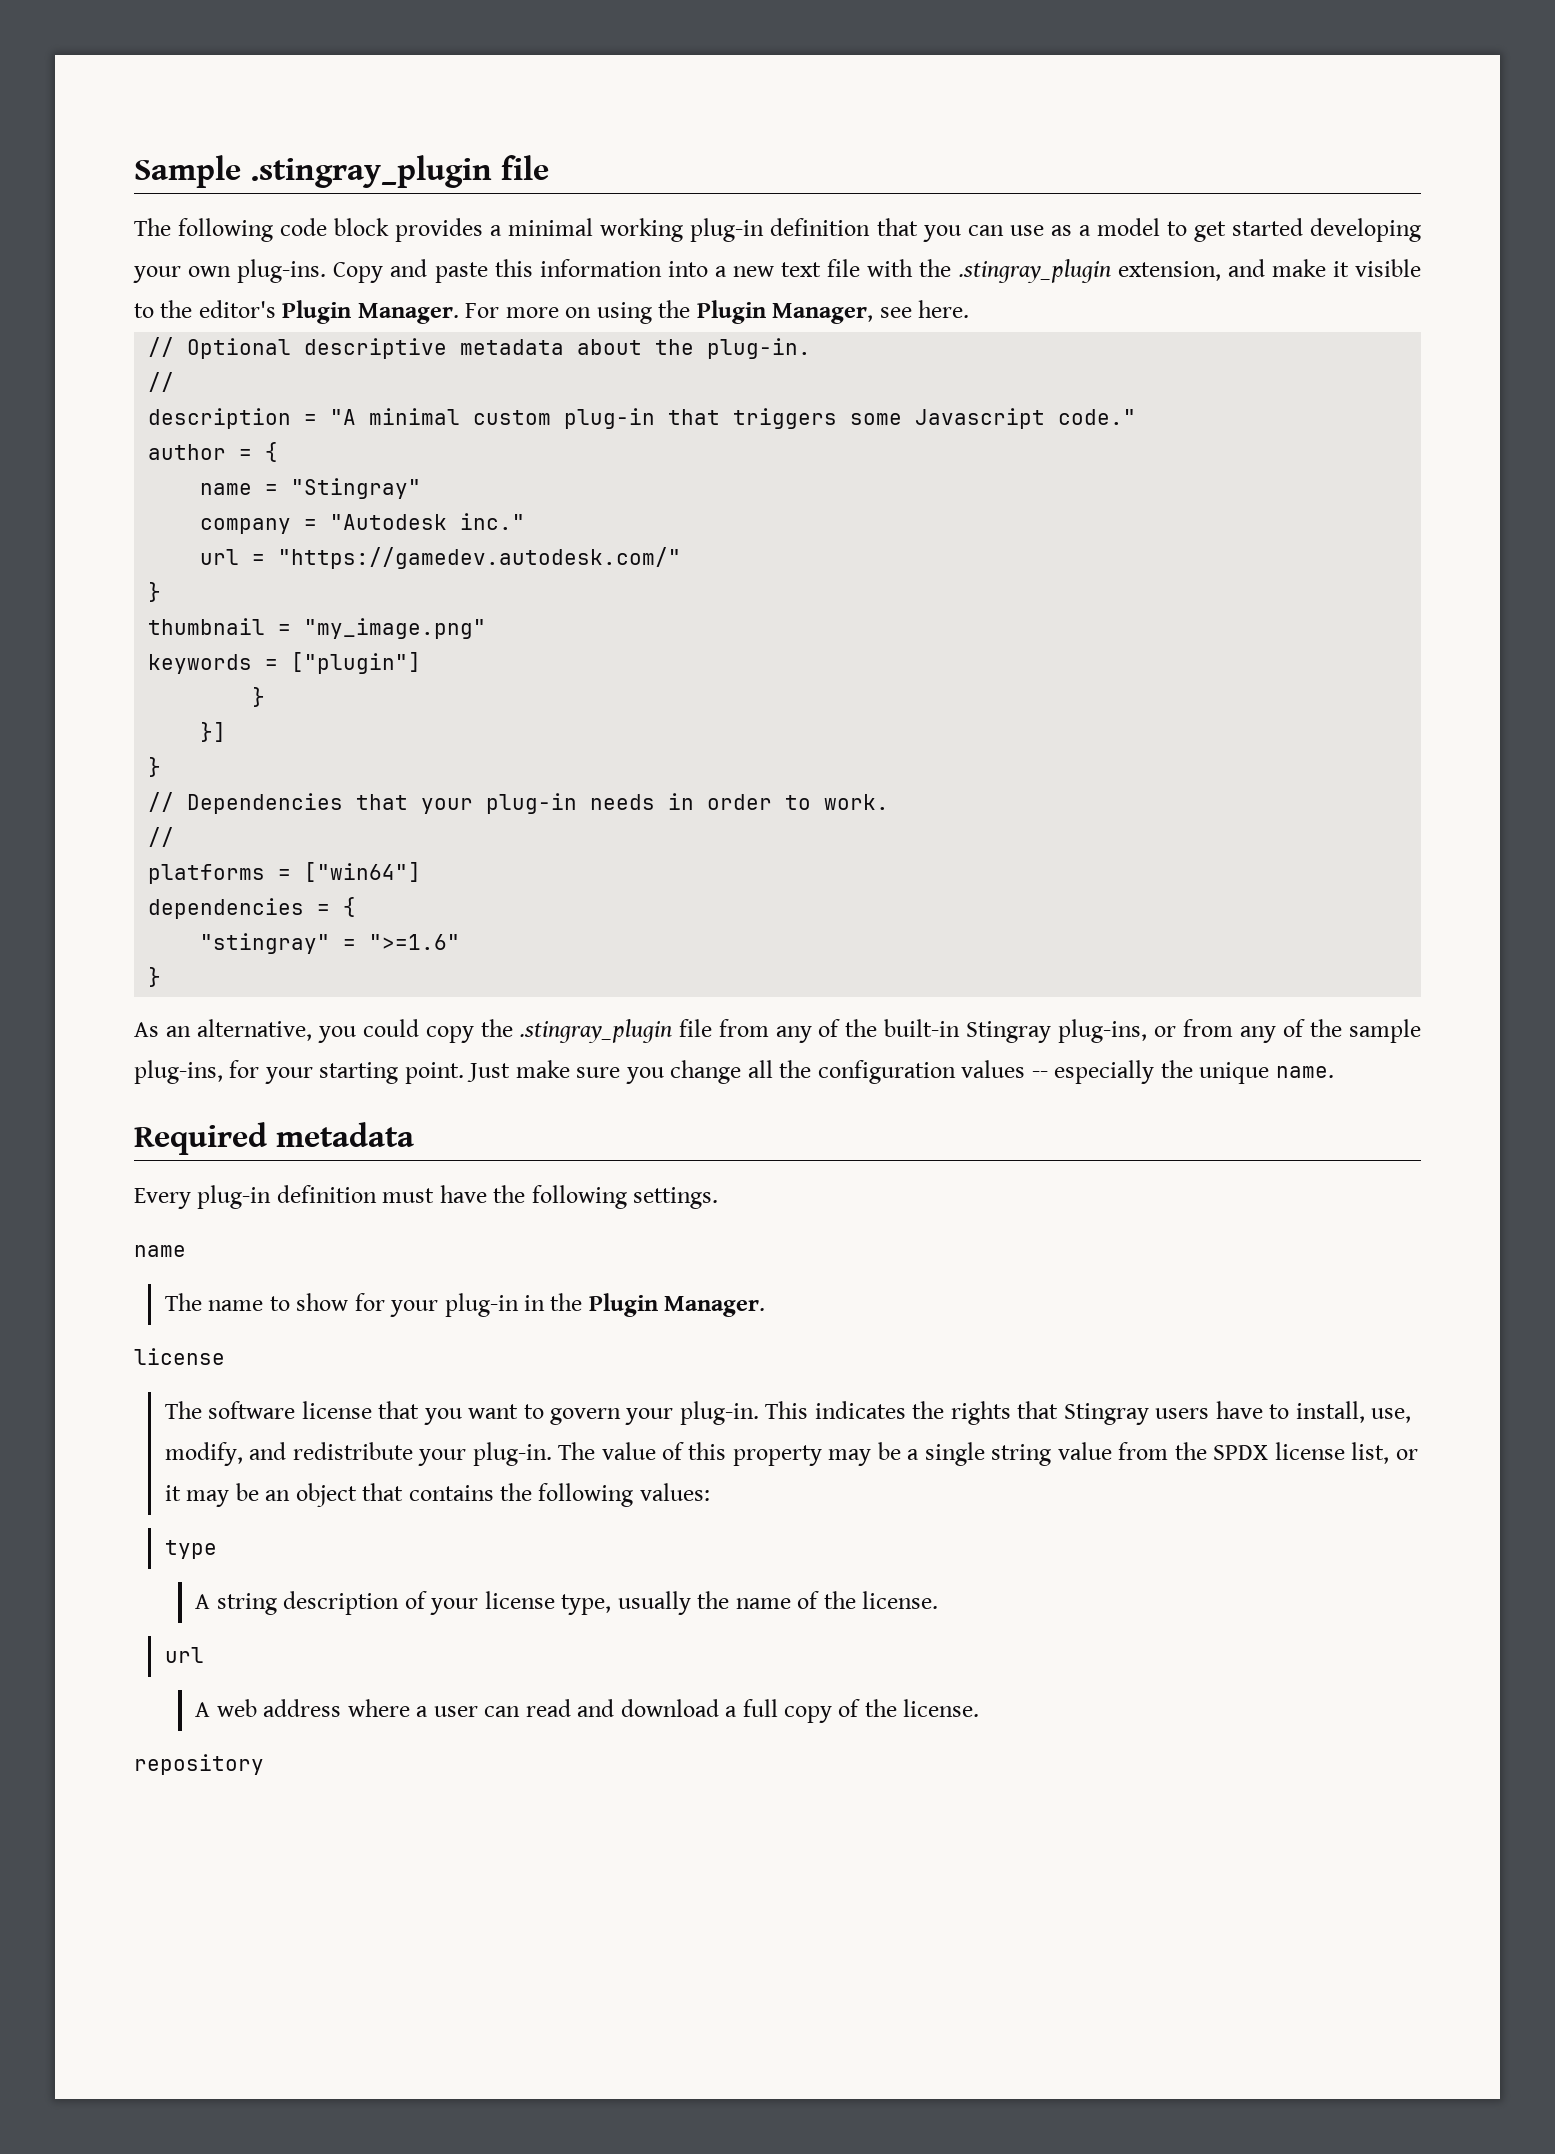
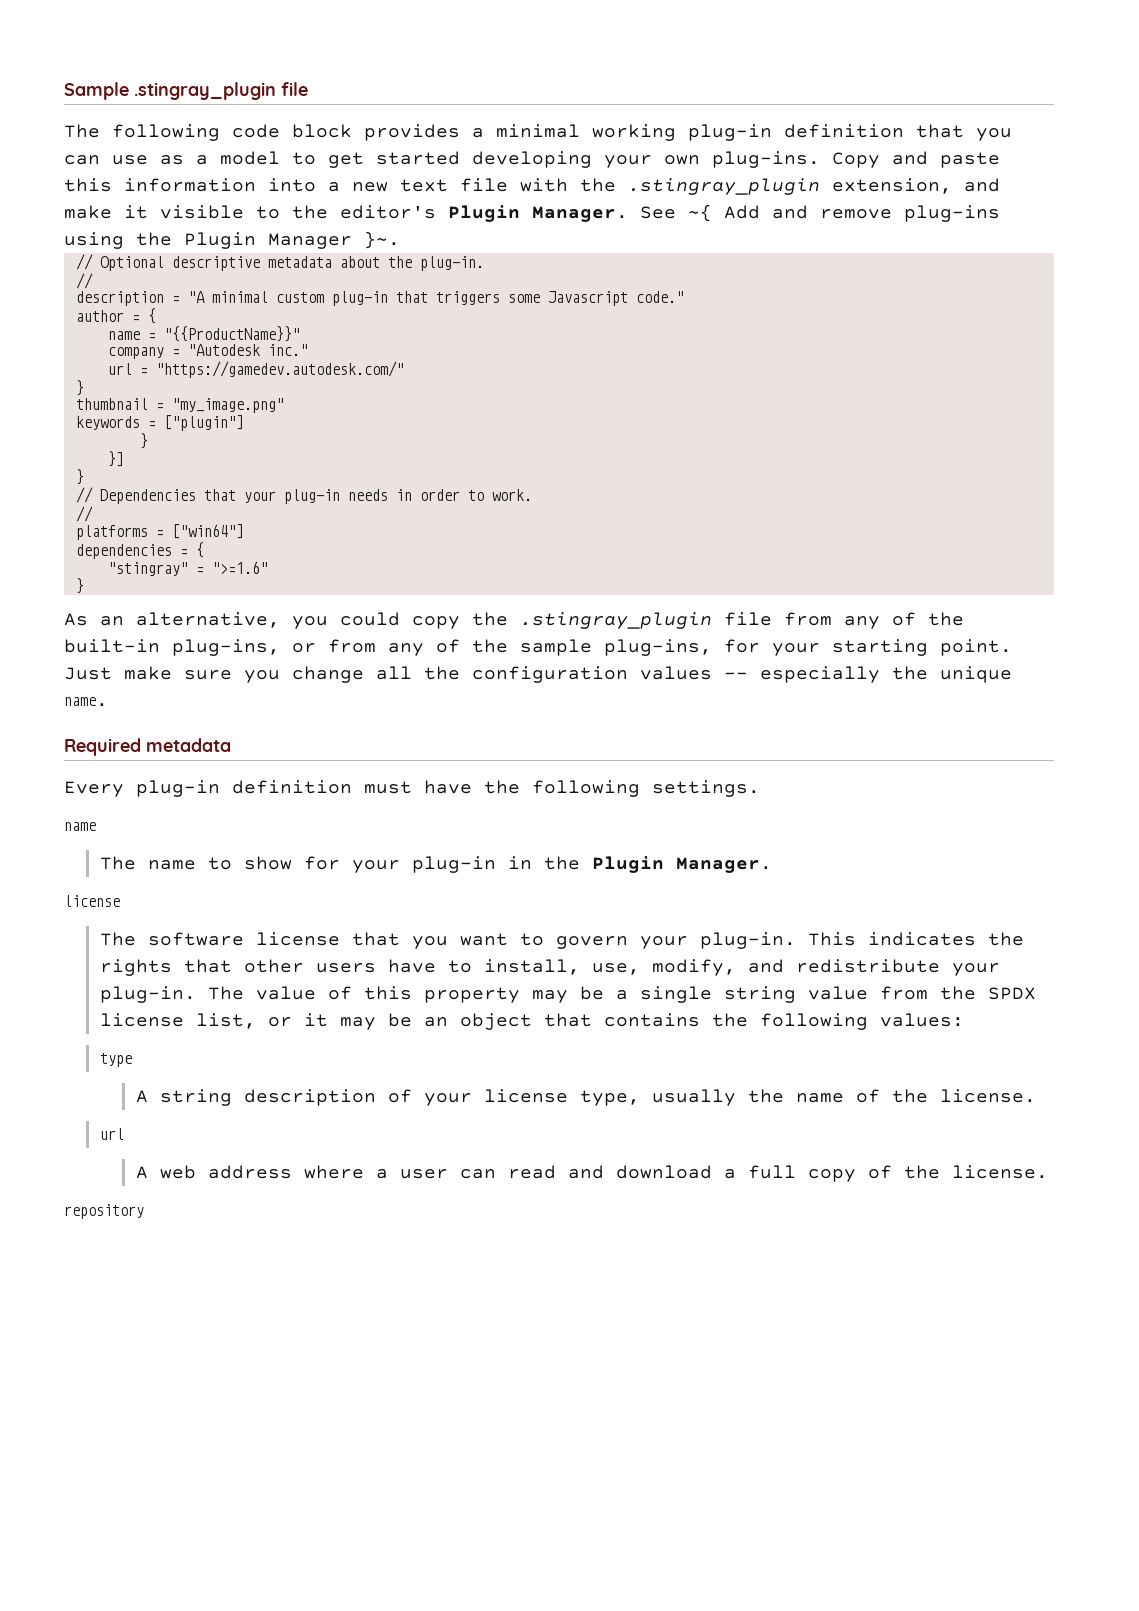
[465,300,970,324] For more on using the Plugin Manager, see here. -> [640,204,1000,222] [64,231,400,249] See ~{ Add and remove plug-ins using the Plugin Manager }~.
[291,478,422,499] "Stingray" -> [163,326,300,342] "{{ProductName}}"
[966,1021,1052,1043] Stingray -> (160, 646) none
[1063,1403,1149,1425] Stingray -> [243,959,304,973] other

